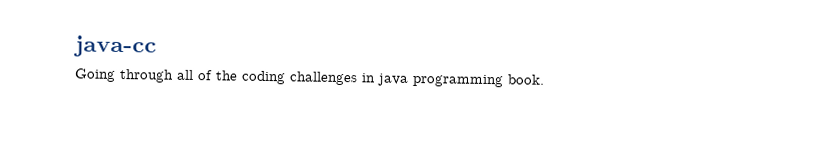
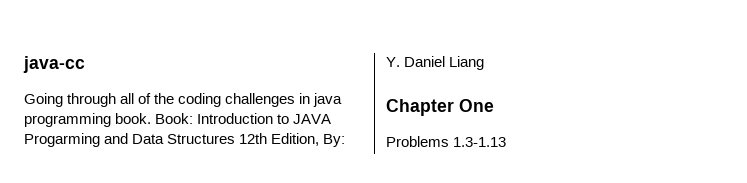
(545, 79) none -> [155,113,332,124] [24,133,346,147] [386,56,485,70] [386,99,494,116] [386,136,507,147] Book: Introduction to JAVA Progarming and Data Structures 12th Edition, By: Y. Daniel Liang // Chapter One // Problems 1.3-1.13

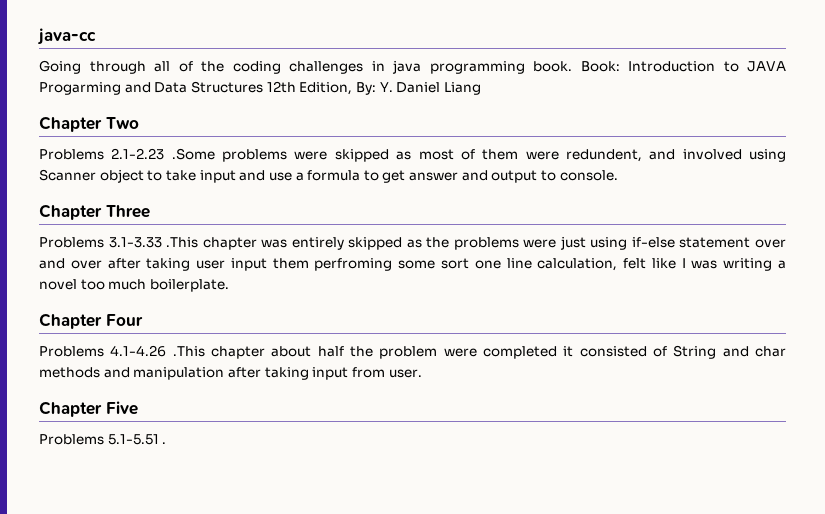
[459,99,494,112] [386,136,507,147] One // Problems 1.3-1.13 -> [106,117,139,129] [39,148,786,162] [39,169,618,183] [39,204,150,220] [39,236,786,250] [39,258,787,271] [39,279,229,292] [39,313,143,329] [39,345,787,359] [39,367,422,380] [39,401,138,417] [39,434,167,445] Two // Problems 2.1-2.23 .Some problems were skipped as most of them were redundent, and involved using Scanner object to take input and use a formula to get answer and output to console. // Chapter Three // Problems 3.1-3.33 .This chapter was entirely skipped as the problems were just using if-else statement over and over after taking user input them perfroming some sort one line calculation, felt like I was writing a novel too much boilerplate. // Chapter Four // Problems 4.1-4.26 .This chapter about half the problem were completed it consisted of String and char methods and manipulation after taking input from user. // Chapter Five // Problems 5.1-5.51 .

